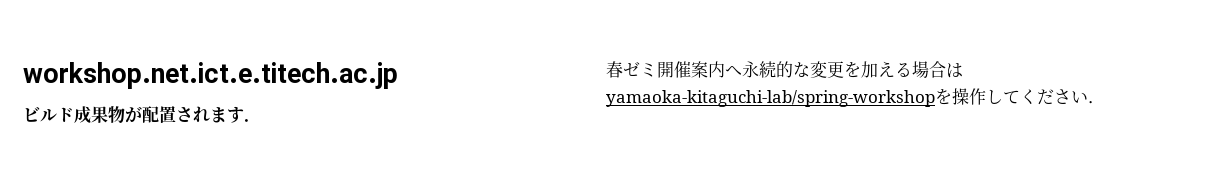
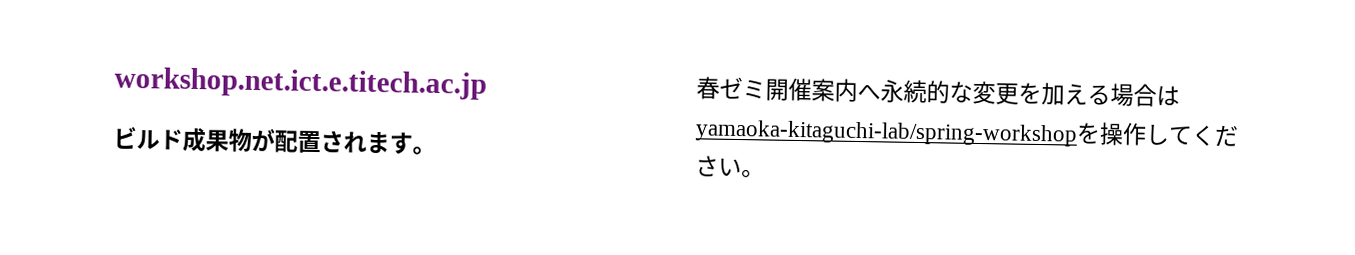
[244,119,261,122] ． -> [412,146,436,155] 。
[1088,101,1105,104] ． -> [741,169,765,178] 。

